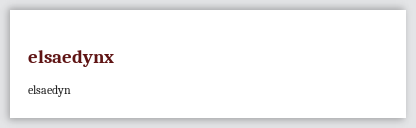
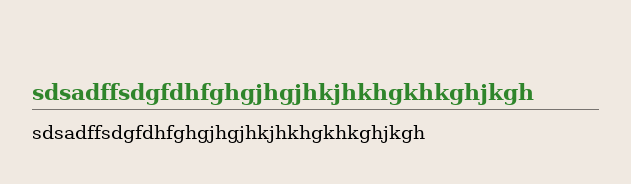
[28,50,114,67] [28,85,71,97] elsaedynx // elsaedyn -> [32,83,534,105] [32,125,425,143] sdsadffsdgfdhfghgjhgjhkjhkhgkhkghjkgh // sdsadffsdgfdhfghgjhgjhkjhkhgkhkghjkgh

